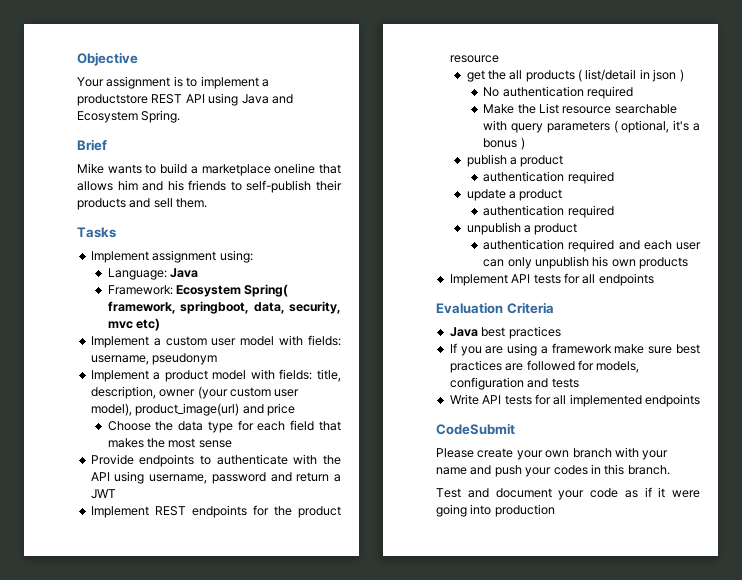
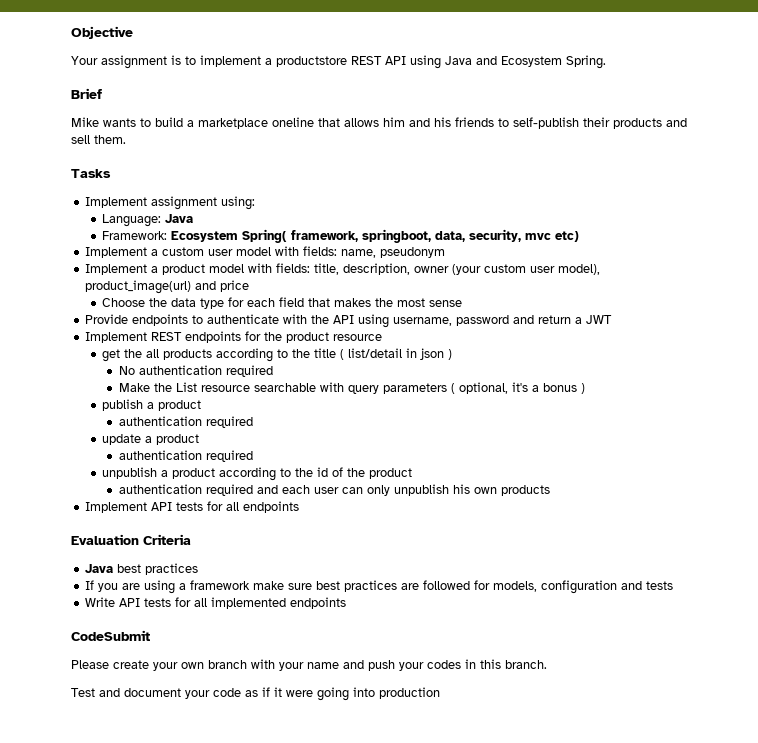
[90,355,149,365] username, -> [341,249,377,258] name,
(575, 76) none -> [216,348,337,362] according to the title
(578, 229) none -> [219,467,413,481] according to the id of the product

